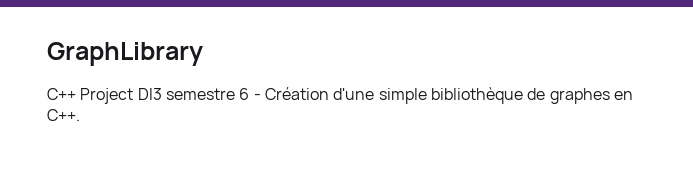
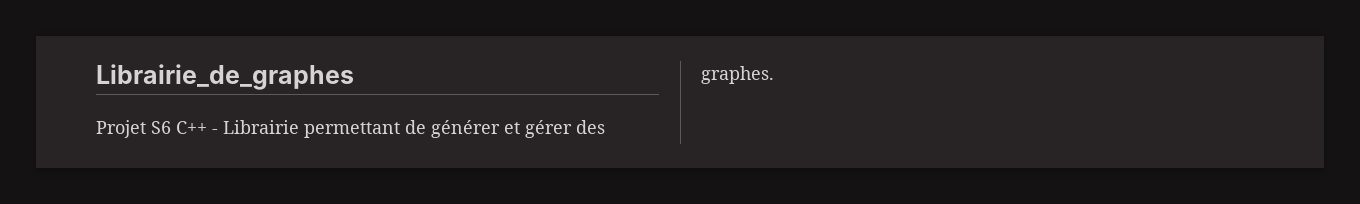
[47,42,203,66] [47,87,633,104] [47,109,80,121] GraphLibrary // C++ Project DI3 semestre 6 - Création d'une simple bibliothèque de graphes en C++. -> [96,64,354,90] [96,120,605,138] [701,66,774,84] Librairie_de_graphes // Projet S6 C++ - Librairie permettant de générer et gérer des graphes.

